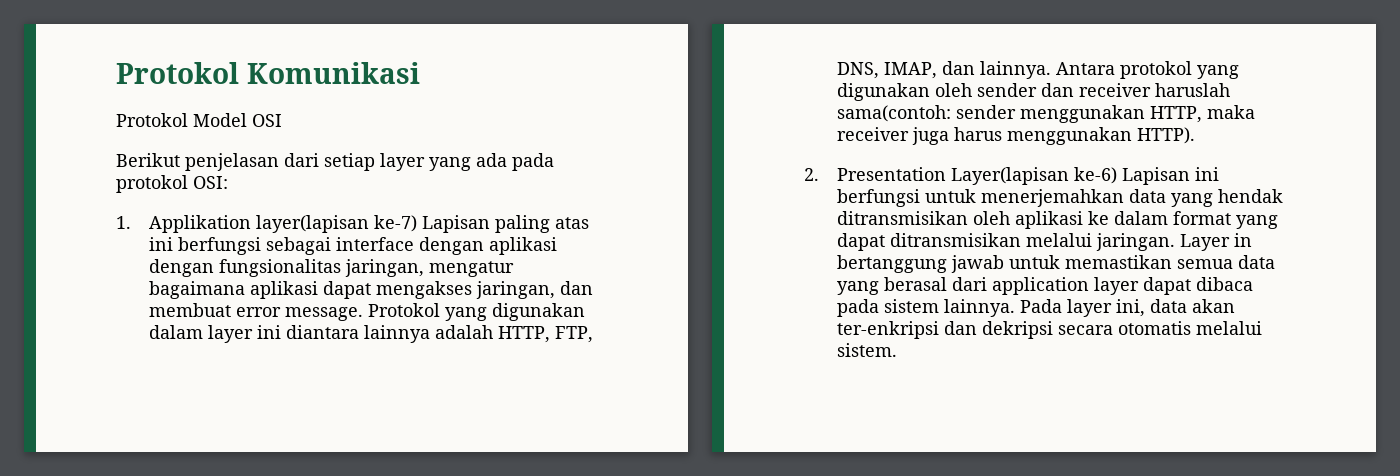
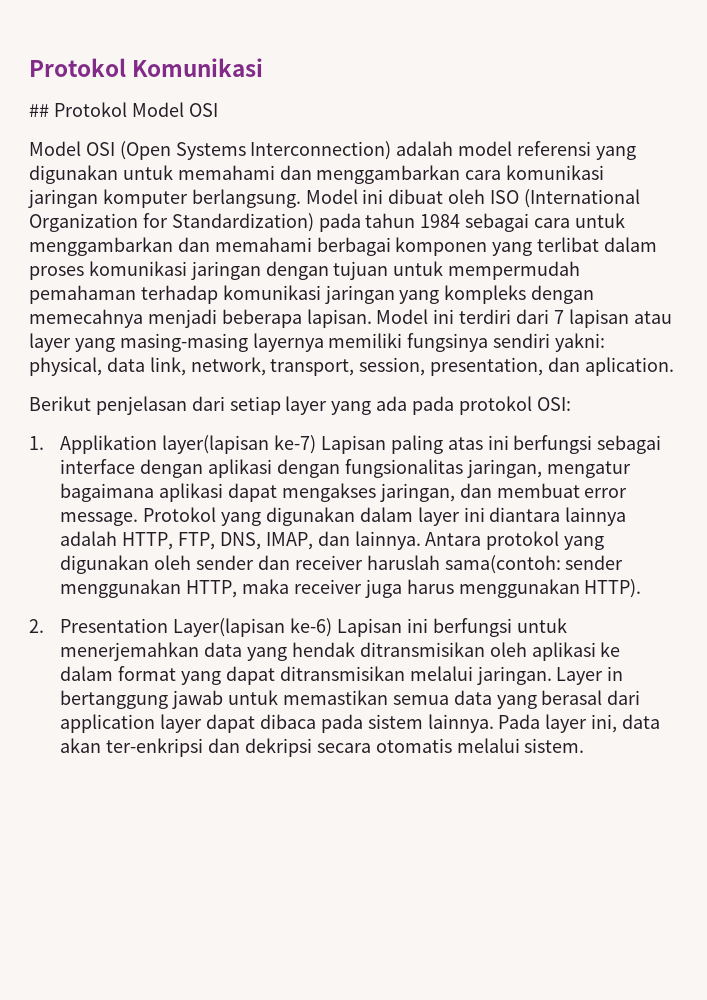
(420, 73) none -> [29,104,49,117] ##
(282, 120) none -> [29,141,636,160] [29,165,605,184] [28,189,640,208] [29,213,625,232] [29,237,658,256] [29,261,581,280] [29,285,595,304] [29,309,672,328] [29,333,606,352] [29,357,674,376] // Model OSI (Open Systems Interconnection) adalah model referensi yang digunakan untuk memahami dan menggambarkan cara komunikasi jaringan komputer berlangsung. Model ini dibuat oleh ISO (International Organization for Standardization) pada tahun 1984 sebagai cara untuk menggambarkan dan memahami berbagai komponen yang terlibat dalam proses komunikasi jaringan dengan tujuan untuk mempermudah pemahaman terhadap komunikasi jaringan yang kompleks dengan memecahnya menjadi beberapa lapisan. Model ini terdiri dari 7 lapisan atau layer yang masing-masing layernya memiliki fungsinya sendiri yakni: physical, data link, network, transport, session, presentation, dan aplication.

